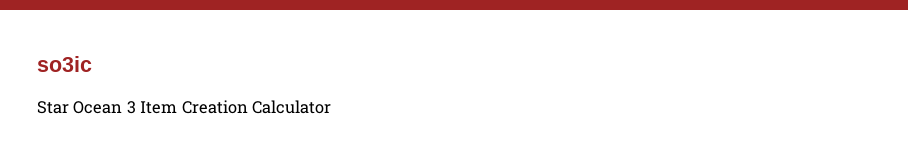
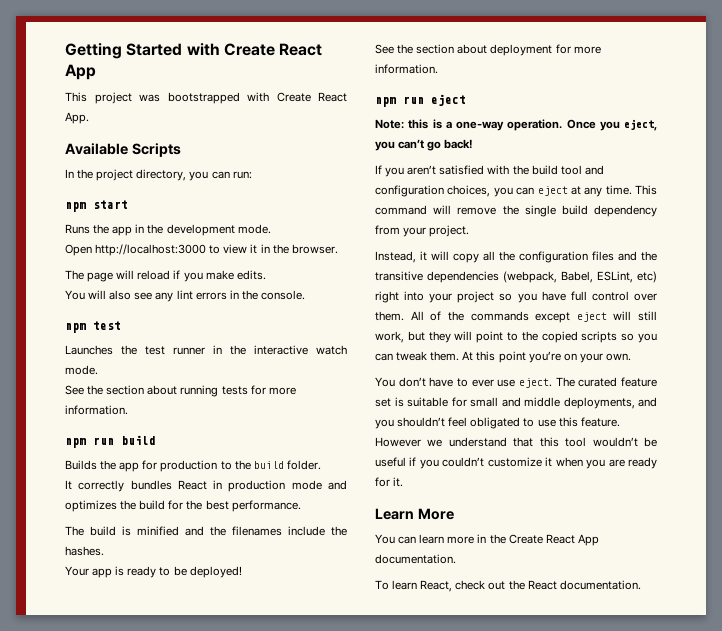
[37,56,92,72] [37,100,332,114] so3ic // Star Ocean 3 Item Creation Calculator -> [65,43,323,59] [65,64,96,80] [65,92,347,104] [65,112,89,124] [65,143,181,157] [65,169,252,181] [65,200,128,212] [65,224,271,236] [65,244,338,256] [65,270,266,282] [65,290,305,302] [65,321,121,333] [65,345,347,355] [65,365,98,375] [65,385,296,397] [65,405,128,415] [65,435,156,448] [65,460,321,472] [65,480,347,492] [65,500,301,512] [65,526,347,536] [65,546,104,556] [65,566,242,578] [375,44,601,56] [375,64,438,74] [375,94,466,107] [375,119,657,131] [375,139,474,151] [375,165,604,177] [375,185,657,197] [375,205,657,217] [375,225,470,237] [375,251,657,263] [375,271,657,283] [375,291,657,303] [375,311,657,323] [375,331,657,343] [375,351,631,363] [375,377,657,388] [375,397,657,409] [375,417,620,429] [375,437,657,447] [375,457,657,469] [375,477,404,487] [375,508,454,520] [375,534,599,546] [375,554,456,564] [375,580,641,592] Getting Started with Create React App // This project was bootstrapped with Create React App. // Available Scripts // In the project directory, you can run: // npm start // Runs the app in the development mode. // Open http://localhost:3000 to view it in the browser. // The page will reload if you make edits. // You will also see any lint errors in the console. // npm test // Launches the test runner in the interactive watch mode. // See the section about running tests for more information. // npm run build // Builds the app for production to the build folder. // It correctly bundles React in production mode and optimizes the build for the best performance. // The build is minified and the filenames include the hashes. // Your app is ready to be deployed! // See the section about deployment for more information. // npm run eject // Note: this is a one-way operation. Once you eject, you can’t go back! // If you aren’t satisfied with the build tool and configuration choices, you can eject at any time. This command will remove the single build dependency from your project. // Instead, it will copy all the configuration files and the transitive dependencies (webpack, Babel, ESLint, etc) right into your project so you have full control over them. All of the commands except eject will still work, but they will point to the copied scripts so you can tweak them. At this point you’re on your own. // You don’t have to ever use eject. The curated feature set is suitable for small and middle deployments, and you shouldn’t feel obligated to use this feature. However we understand that this tool wouldn’t be useful if you couldn’t customize it when you are ready for it. // Learn More // You can learn more in the Create React App documentation. // To learn React, check out the React documentation.

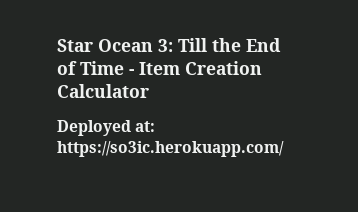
[65,43,323,59] [65,64,96,80] [65,92,347,104] [65,112,89,124] [65,143,181,157] [65,169,252,181] [65,200,128,212] [65,224,271,236] [65,244,338,256] [65,270,266,282] [65,290,305,302] [65,321,121,333] [65,345,347,355] [65,365,98,375] [65,385,296,397] [65,405,128,415] [65,435,156,448] [65,460,321,472] [65,480,347,492] [65,500,301,512] [65,526,347,536] [65,546,104,556] [65,566,242,578] [375,44,601,56] [375,64,438,74] [375,94,466,107] [375,119,657,131] [375,139,474,151] [375,165,604,177] [375,185,657,197] [375,205,657,217] [375,225,470,237] [375,251,657,263] [375,271,657,283] [375,291,657,303] [375,311,657,323] [375,331,657,343] [375,351,631,363] [375,377,657,388] [375,397,657,409] [375,417,620,429] [375,437,657,447] [375,457,657,469] [375,477,404,487] [375,508,454,520] [375,534,599,546] [375,554,456,564] [375,580,641,592] Getting Started with Create React App // This project was bootstrapped with Create React App. // Available Scripts // In the project directory, you can run: // npm start // Runs the app in the development mode. // Open http://localhost:3000 to view it in the browser. // The page will reload if you make edits. // You will also see any lint errors in the console. // npm test // Launches the test runner in the interactive watch mode. // See the section about running tests for more information. // npm run build // Builds the app for production to the build folder. // It correctly bundles React in production mode and optimizes the build for the best performance. // The build is minified and the filenames include the hashes. // Your app is ready to be deployed! // See the section about deployment for more information. // npm run eject // Note: this is a one-way operation. Once you eject, you can’t go back! // If you aren’t satisfied with the build tool and configuration choices, you can eject at any time. This command will remove the single build dependency from your project. // Instead, it will copy all the configuration files and the transitive dependencies (webpack, Babel, ESLint, etc) right into your project so you have full control over them. All of the commands except eject will still work, but they will point to the copied scripts so you can tweak them. At this point you’re on your own. // You don’t have to ever use eject. The curated feature set is suitable for small and middle deployments, and you shouldn’t feel obligated to use this feature. However we understand that this tool wouldn’t be useful if you couldn’t customize it when you are ready for it. // Learn More // You can learn more in the Create React App documentation. // To learn React, check out the React documentation. -> [57,38,281,52] [57,61,262,75] [57,84,149,98] [57,120,156,136] [57,141,284,157] Star Ocean 3: Till the End of Time - Item Creation Calculator // Deployed at: https://so3ic.herokuapp.com/

